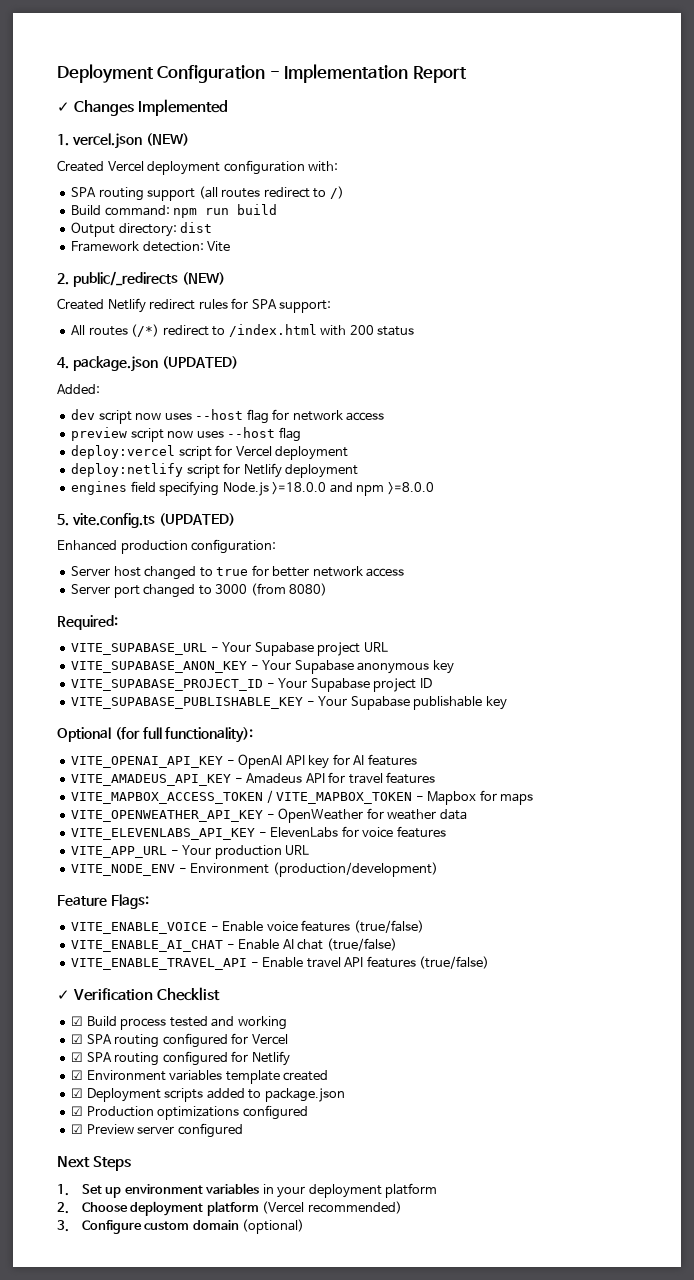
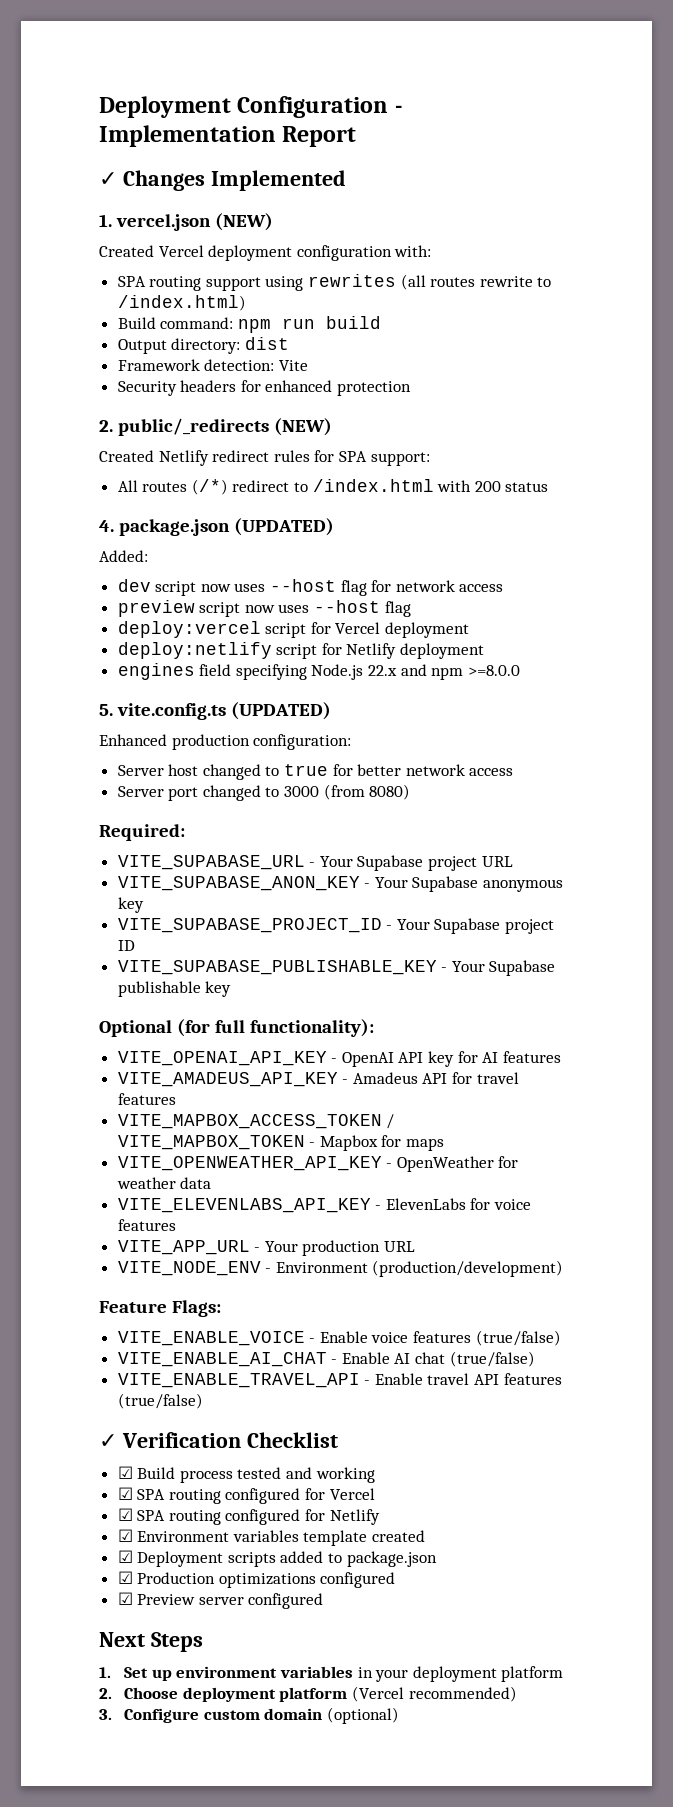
[198,186,344,199] (all routes redirect to /) -> [265,274,552,291] [117,295,246,311] using rewrites (all routes rewrite to /index.html)
(231, 246) none -> [117,380,412,396] // Security headers for enhanced protection
[272,482,327,495] >=18.0.0 -> [368,665,398,676] 22.x

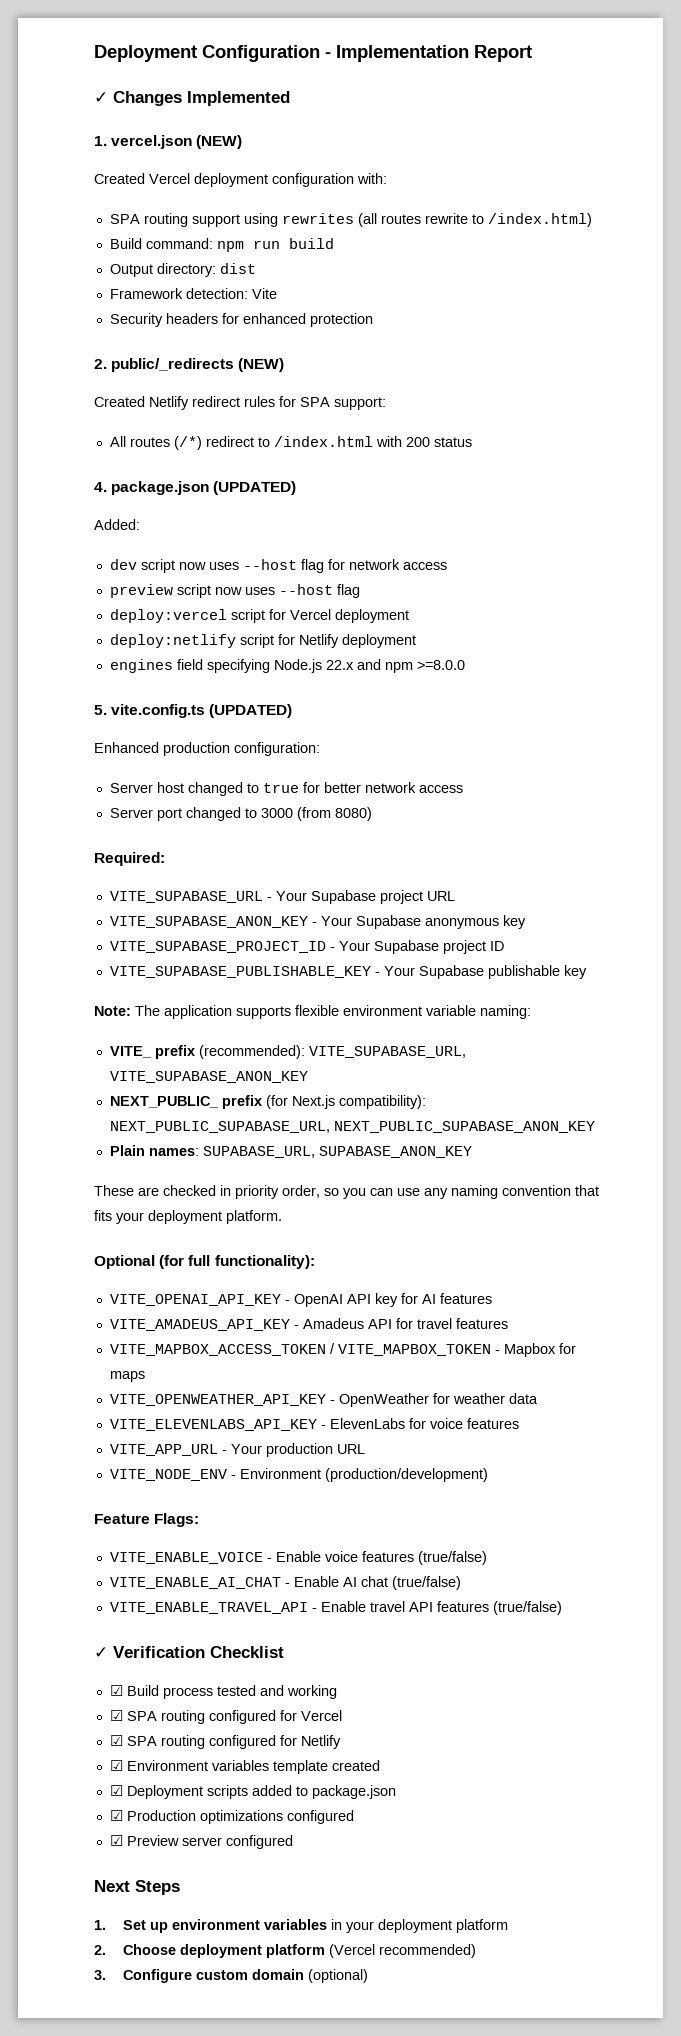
(232, 989) none -> [94,1005,531,1019] [109,1045,466,1059] [109,1071,308,1083] [109,1095,426,1109] [109,1121,595,1133] [109,1145,472,1158] [94,1185,599,1199] [94,1210,282,1224] // Note: The application supports flexible environment variable naming: // VITE_ prefix (recommended): VITE_SUPABASE_URL, VITE_SUPABASE_ANON_KEY // NEXT_PUBLIC_ prefix (for Next.js compatibility): NEXT_PUBLIC_SUPABASE_URL, NEXT_PUBLIC_SUPABASE_ANON_KEY // Plain names: SUPABASE_URL, SUPABASE_ANON_KEY // These are checked in priority order, so you can use any naming convention that fits your deployment platform.

